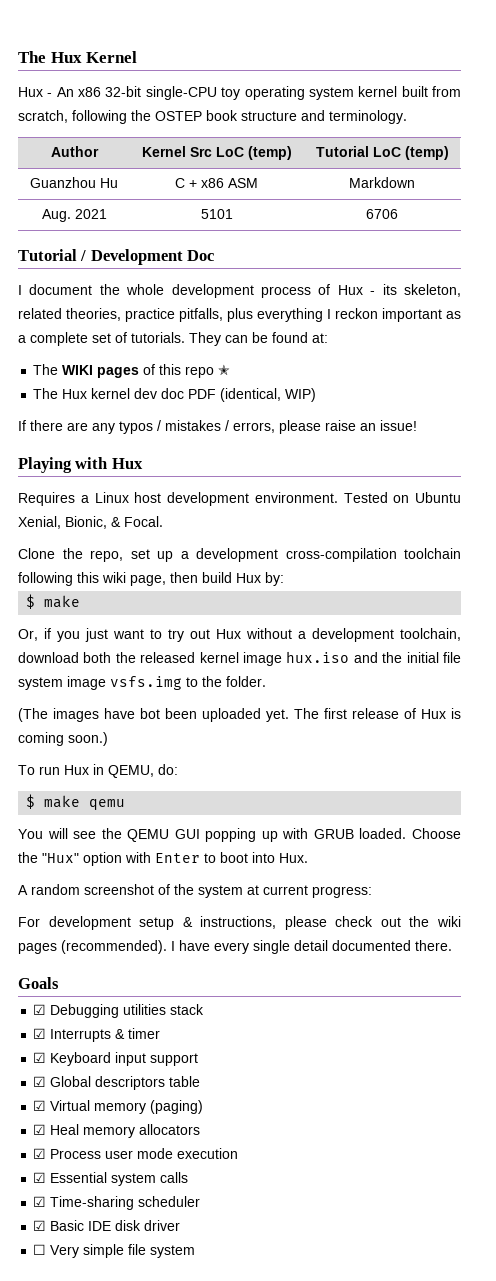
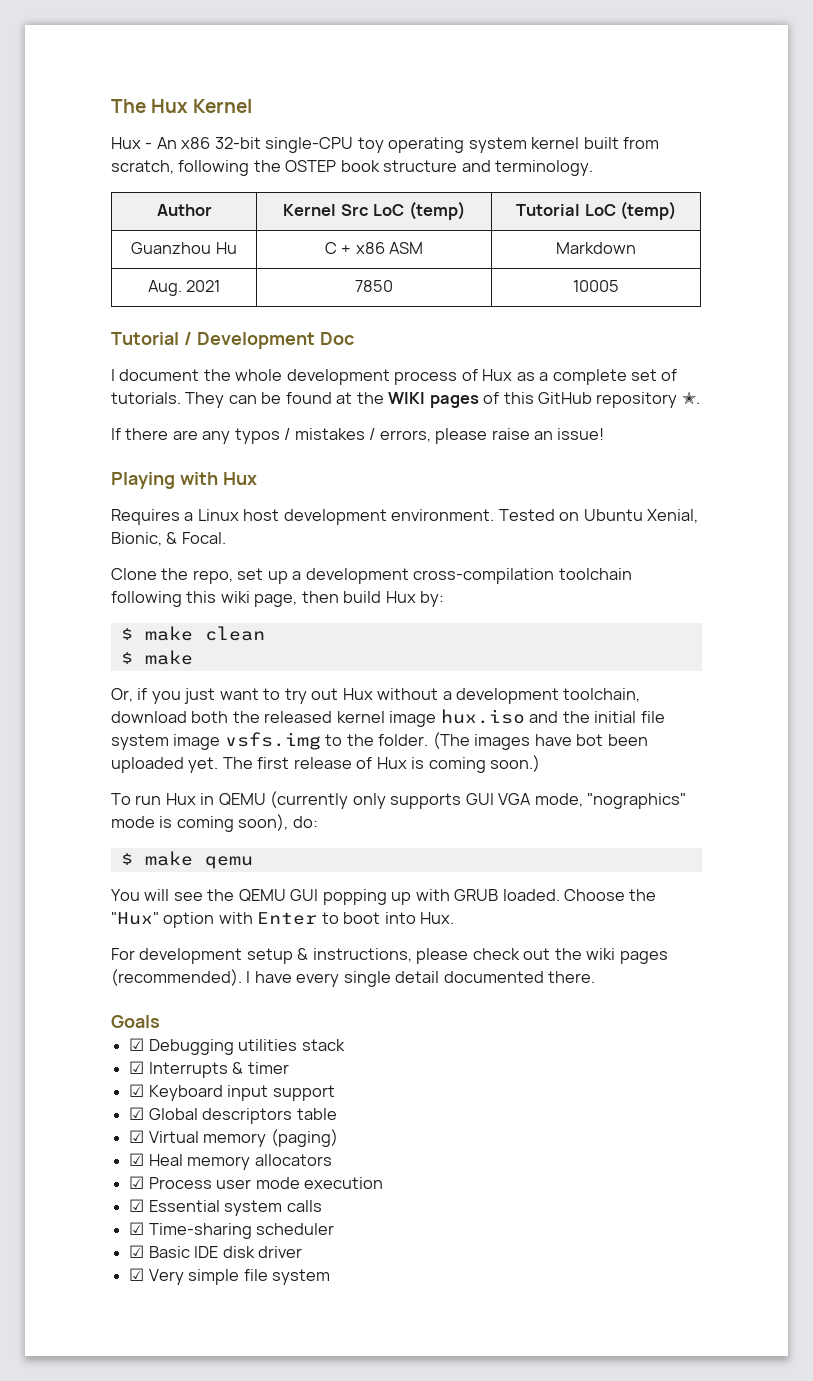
[200,209,233,219] [366,209,398,219] 5101 | 6706 -> [355,280,393,292] [573,280,619,292] 7850 | 10005
[370,284,461,297] [18,308,442,322] - its skeleton, related theories, practice pitfalls, plus everything I reckon important -> (513, 375) none
[312,333,328,343] [33,364,59,375] at: // The -> [336,392,384,404] at the
[185,364,231,378] [33,388,317,402] repo ✭ // The Hux kernel dev doc PDF (identical, WIP) -> [538,391,700,408] GitHub repository ✭.
(284, 579) none -> [120,626,265,641] // $ make clean
(266, 681) // -> (429, 740) none
[108,765,154,778] QEMU, -> [218,791,687,809] [111,814,289,832] QEMU (currently only supports GUI VGA mode, "nographics" mode is coming soon),
[18,884,372,898] // A random screenshot of the system at current progress: -> (455, 918) none
[33,1244,47,1255] ☐ -> [129,1268,145,1281] ☑

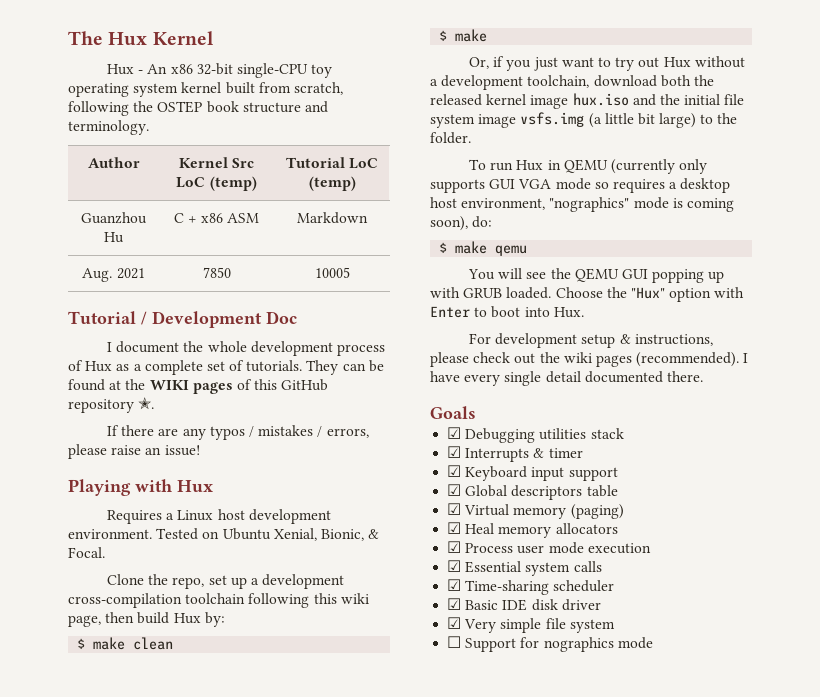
(321, 741) none -> [588,113,697,128] (a little bit large)
[432,732,648,750] [111,755,541,773] (The images have bot been uploaded yet. The first release of Hux is coming soon.) -> (471, 138) none
[534,793,583,807] mode, -> [555,178,731,193] [430,197,546,210] mode so requires a desktop host environment,
(330, 1277) none -> [447,636,653,652] // ☐ Support for nographics mode

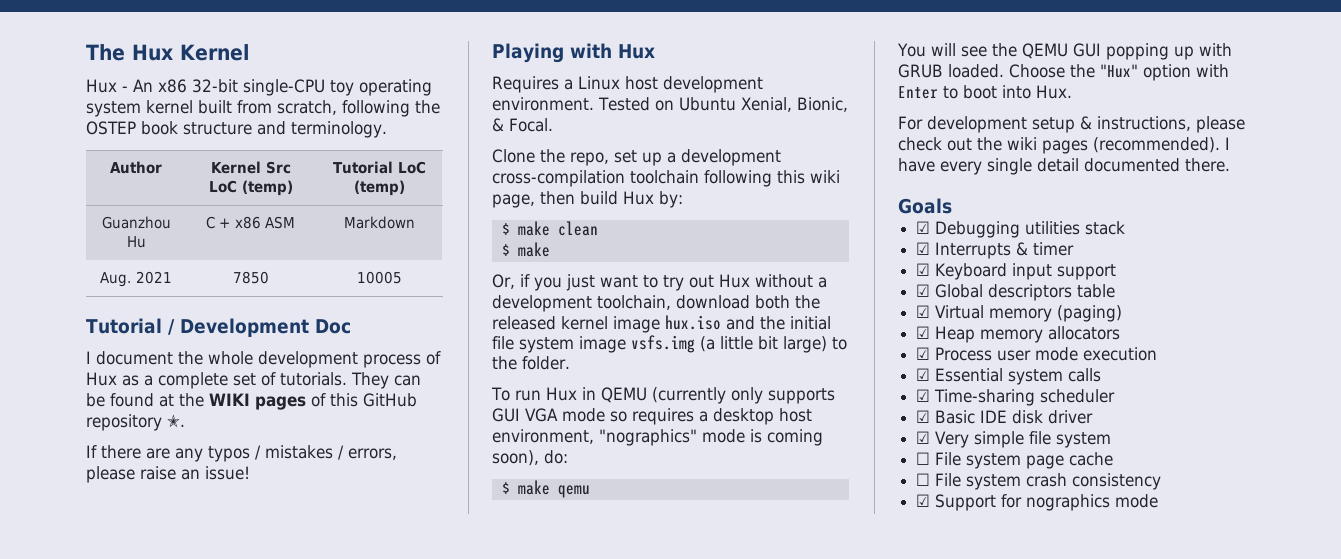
[465,523,495,534] Heal -> [935,326,976,343] Heap
(462, 642) none -> [935,452,1114,469] [916,473,1162,490] [916,494,931,507] File system page cache // ☐ File system crash consistency // ☑

